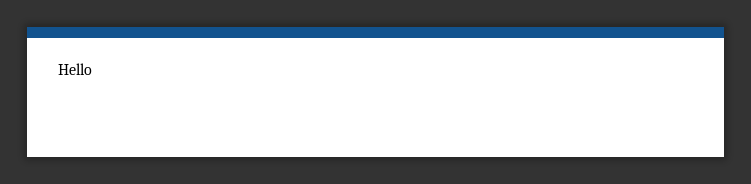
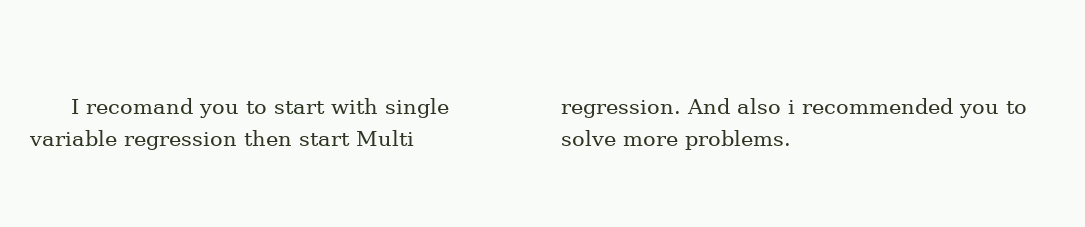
[58,63,92,75] Hello -> [70,98,449,118] [29,130,414,150] [561,98,1027,118] [561,130,791,150] I recomand you to start with single variable regression then start Multi regression. And also i recommended you to solve more problems.

